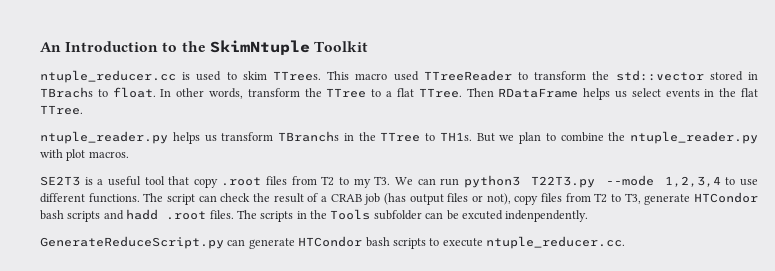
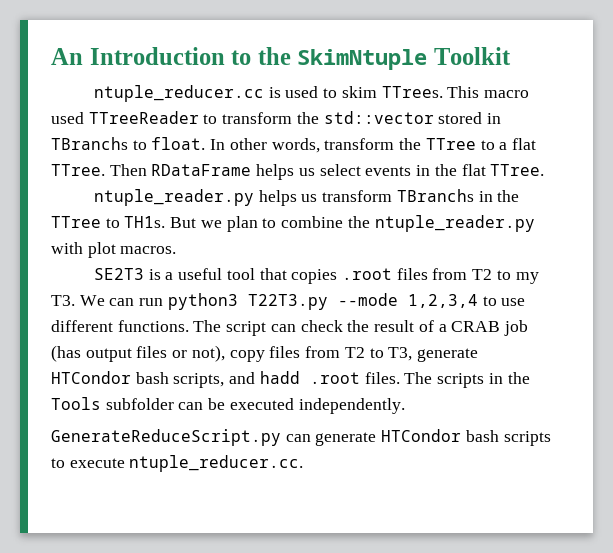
[40,87,93,98] TBrachs -> [51,137,128,150] TBranchs
[193,178,218,188] copy -> [291,269,338,284] copies
[67,211,101,222] scripts -> [173,373,225,388] scripts,
[461,210,589,222] excuted indenpendently. -> [229,398,405,414] executed independently.

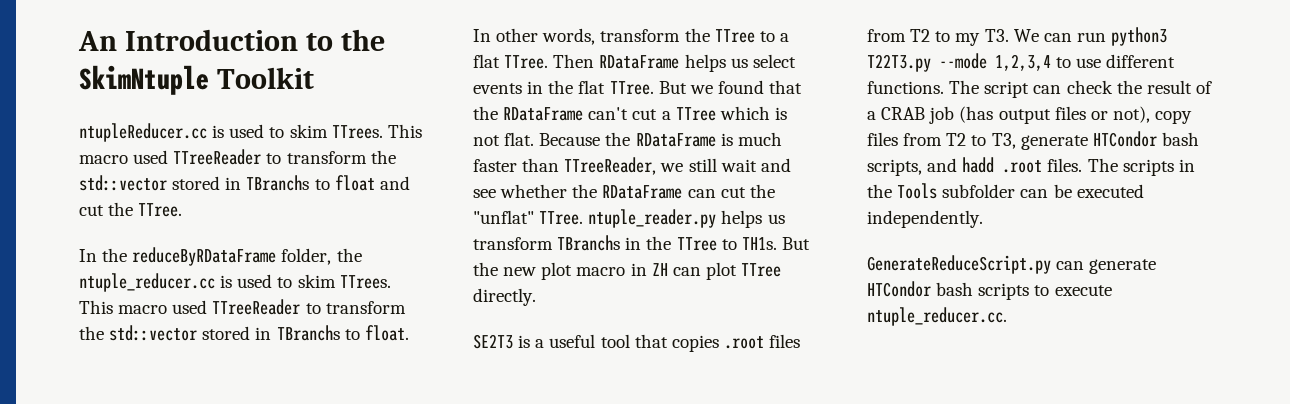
(512, 56) none -> [79,123,422,142] [79,149,396,165] [79,175,410,191] [79,202,183,217] [79,247,362,266] ntupleReducer.cc is used to skim TTrees. This macro used TTreeReader to transform the std::vector stored in TBranchs to float and cut the TTree. // In the reduceByRDataFrame folder, the
(545, 170) // -> [658,80,803,94] [473,106,787,121] [473,132,782,147] [473,157,791,175] [473,184,775,199] [473,210,584,225] But we found that the RDataFrame can't cut a TTree which is not flat. Because the RDataFrame is much faster than TTreeReader, we still wait and see whether the RDataFrame can cut the "unflat" TTree.
[200,215,535,232] [51,242,177,258] we plan to combine the ntuple_reader.py with plot macros. -> [473,262,782,280] [473,288,536,306] the new plot macro in ZH can plot TTree directly.

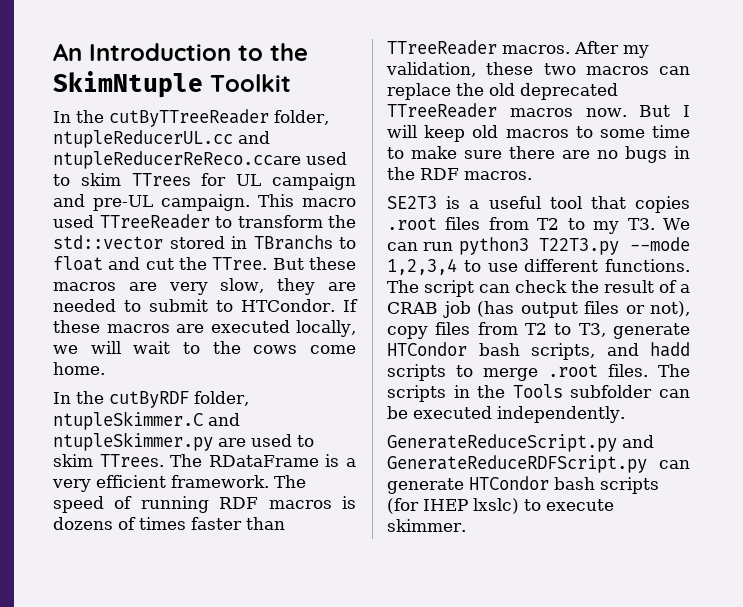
[79,123,383,142] ntupleReducer.cc is used to skim TTrees. -> [53,109,329,127] [53,130,270,148] [53,151,347,169] [53,173,356,190] [53,194,250,211] In the cutByTTreeReader folder, ntupleReducerUL.cc and ntupleReducerReReco.ccare used to skim TTrees for UL campaign and pre-UL campaign.
[79,247,362,266] [79,273,391,292] [79,299,406,315] [79,325,409,341] [473,28,789,45] [473,54,796,72] [473,80,803,95] [473,106,787,121] [473,132,782,147] [473,157,791,175] [473,184,775,199] [473,209,785,228] [473,235,810,251] [473,262,782,280] [473,288,536,306] // In the reduceByRDataFrame folder, the ntuple_reducer.cc is used to skim TTrees. This macro used TTreeReader to transform the std::vector stored in TBranchs to float. In other words, transform the TTree to a flat TTree. Then RDataFrame helps us select events in the flat TTree. But we found that the RDataFrame can't cut a TTree which is not flat. Because the RDataFrame is much faster than TTreeReader, we still wait and see whether the RDataFrame can cut the "unflat" TTree. ntuple_reader.py helps us transform TBranchs in the TTree to TH1s. But the new plot macro in ZH can plot TTree directly. -> [272,257,356,270] [53,278,356,295] [53,299,359,312] [53,320,357,337] [53,341,356,354] [53,362,105,375] [53,391,249,408] [53,411,240,430] [53,432,314,451] [53,454,356,467] [52,475,306,492] [53,496,356,513] [53,517,285,530] [387,40,649,58] [386,62,690,77] [387,83,618,100] [387,103,690,118] [387,125,690,142] [387,146,690,163] [387,167,532,180] But these macros are very slow, they are needed to submit to HTCondor. If these macros are executed locally, we will wait to the cows come home. // In the cutByRDF folder, ntupleSkimmer.C and ntupleSkimmer.py are used to skim TTrees. The RDataFrame is a very efficient framework. The speed of running RDF macros is dozens of times faster than TTreeReader macros. After my validation, these two macros can replace the old deprecated TTreeReader macros now. But I will keep old macros to some time to make sure there are no bugs in the RDF macros.
(995, 165) none -> [387,364,538,381] scripts to merge
(1051, 264) none -> [622,435,654,448] [387,455,647,473] and GenerateReduceRDFScript.py
(1030, 291) none -> [387,498,519,514] (for IHEP lxslc)
[867,307,1007,326] ntuple_reducer.cc. -> [387,519,466,532] skimmer.

